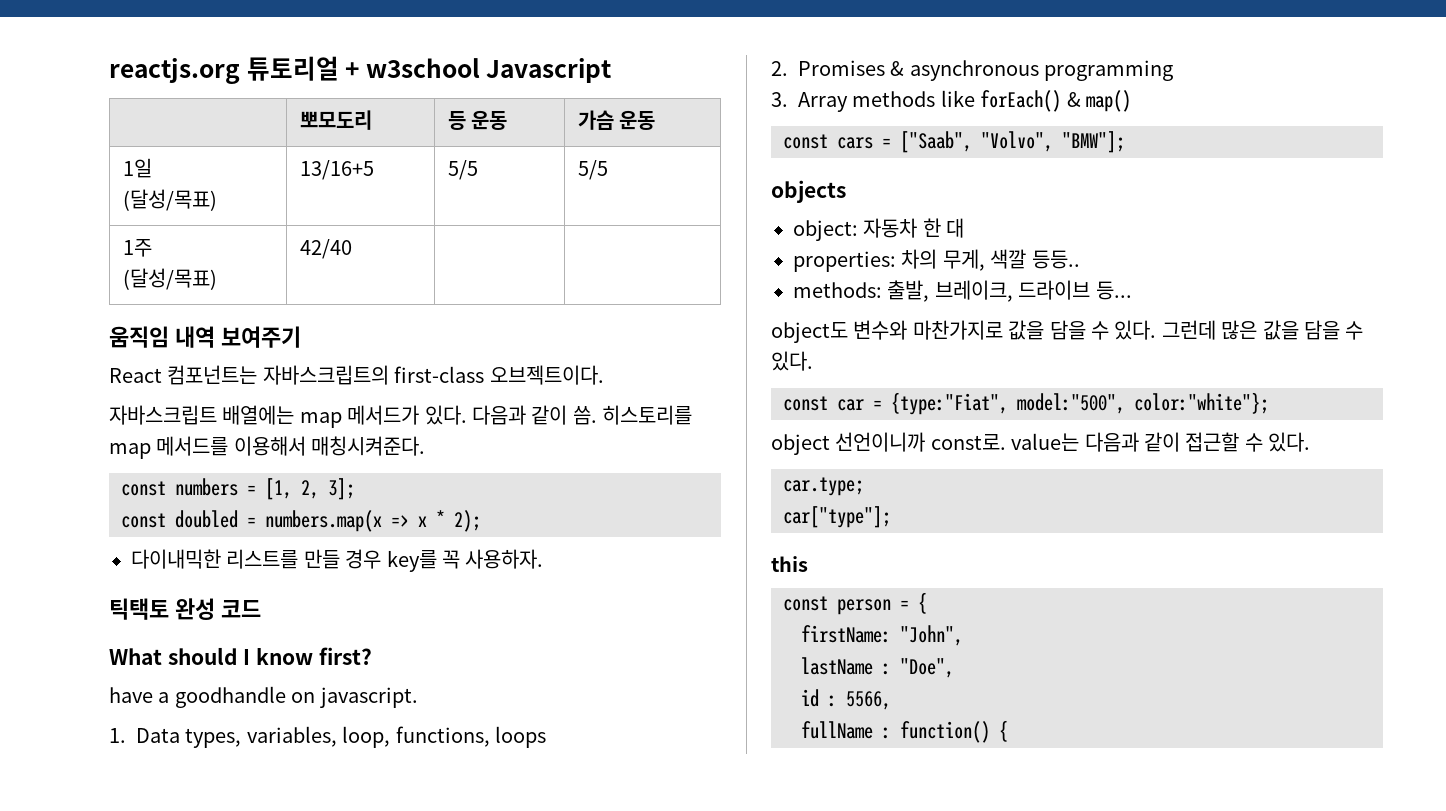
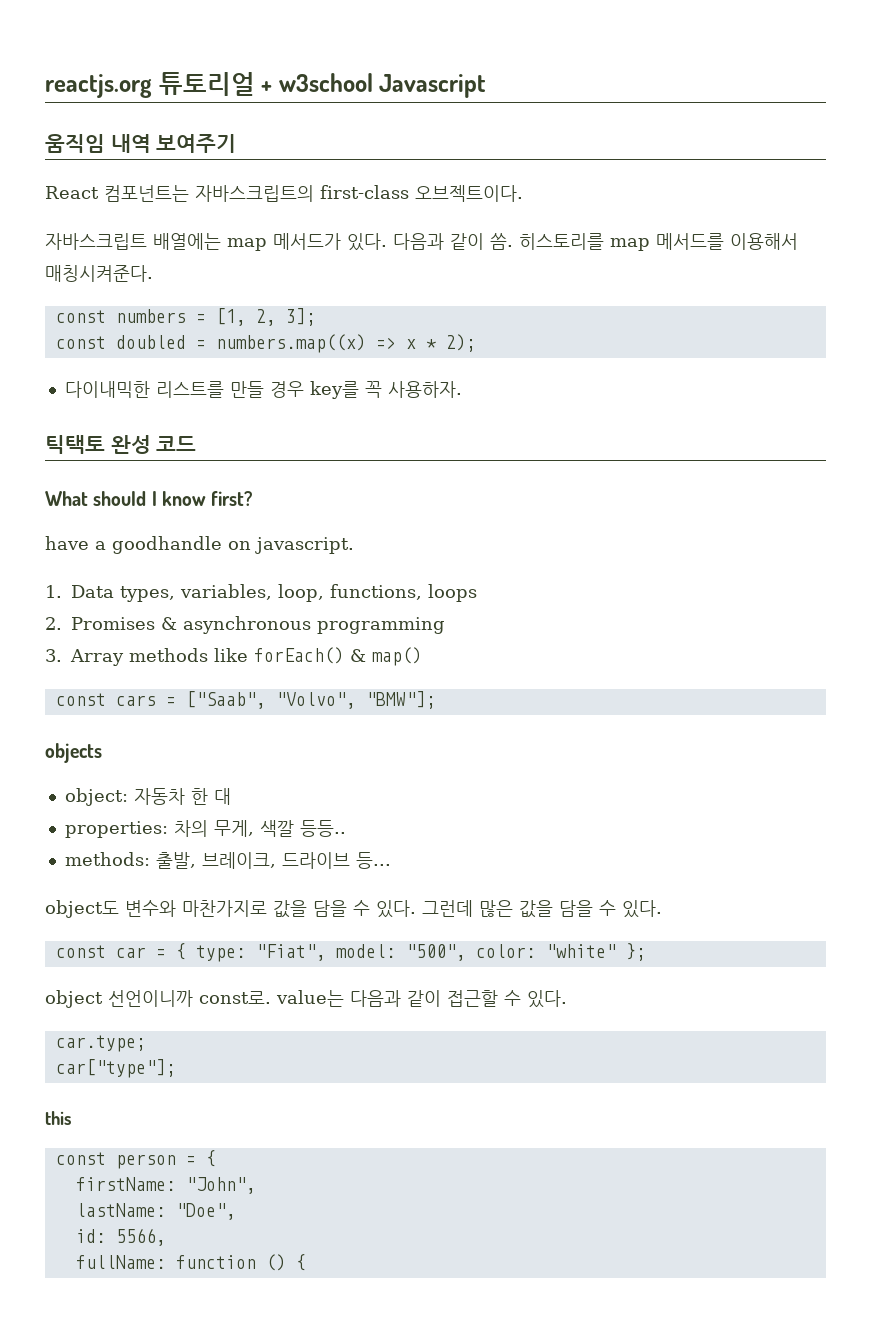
[299,110,372,130] [447,110,508,130] [577,110,656,130] [122,158,152,178] [122,189,217,211] [299,160,374,180] [447,160,478,180] [577,160,608,180] [122,239,152,257] [122,268,217,290] [299,239,352,259] // | 뽀모도리 | 등 운동 | 가슴 운동 // 1일 // (달성/목표) | 13/16+5 | 5/5 | 5/5 // 1주 // (달성/목표) | 42/40 | | -> (487, 86) none
[265,510,382,532] numbers.map(x -> [215,334,366,353] numbers.map((x)
[891,392,1269,415] {type:"Fiat", model:"500", color:"white"}; -> [175,943,646,962] { type: "Fiat", model: "500", color: "white" };
[801,657,891,675] lastName : -> [75,1203,166,1217] lastName:
[801,689,837,707] id : -> [75,1229,106,1243] id:
[801,721,990,743] fullName : function() -> [75,1254,286,1271] fullName: function ()

